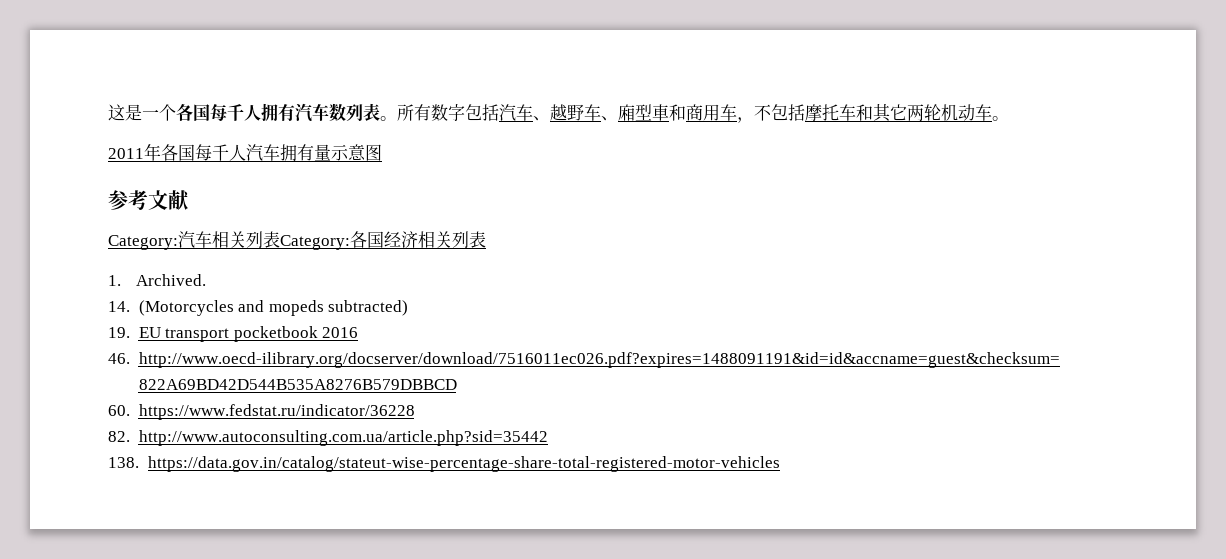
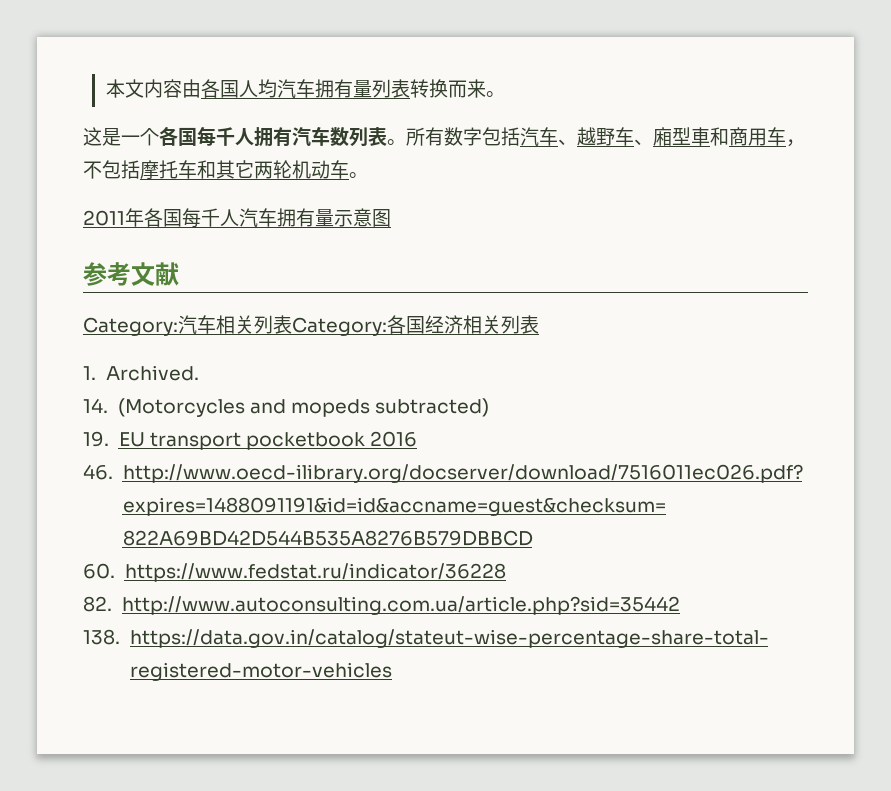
(108, 112) none -> [105,79,505,98] 本文内容由各国人均汽车拥有量列表转换而来。 //

